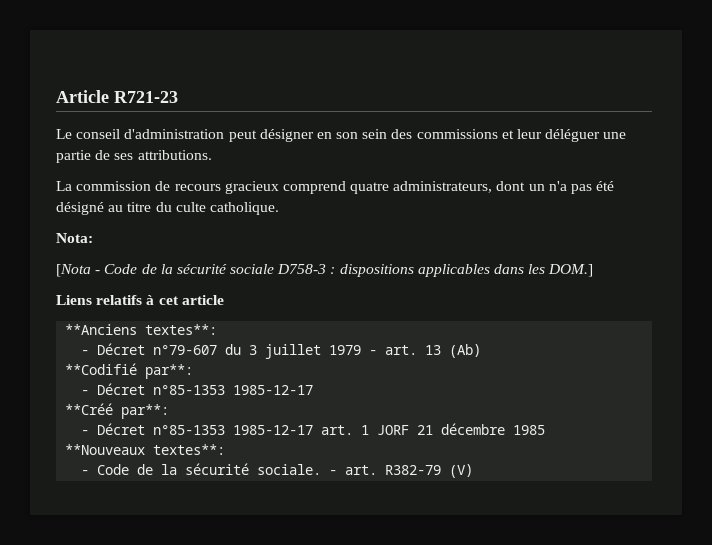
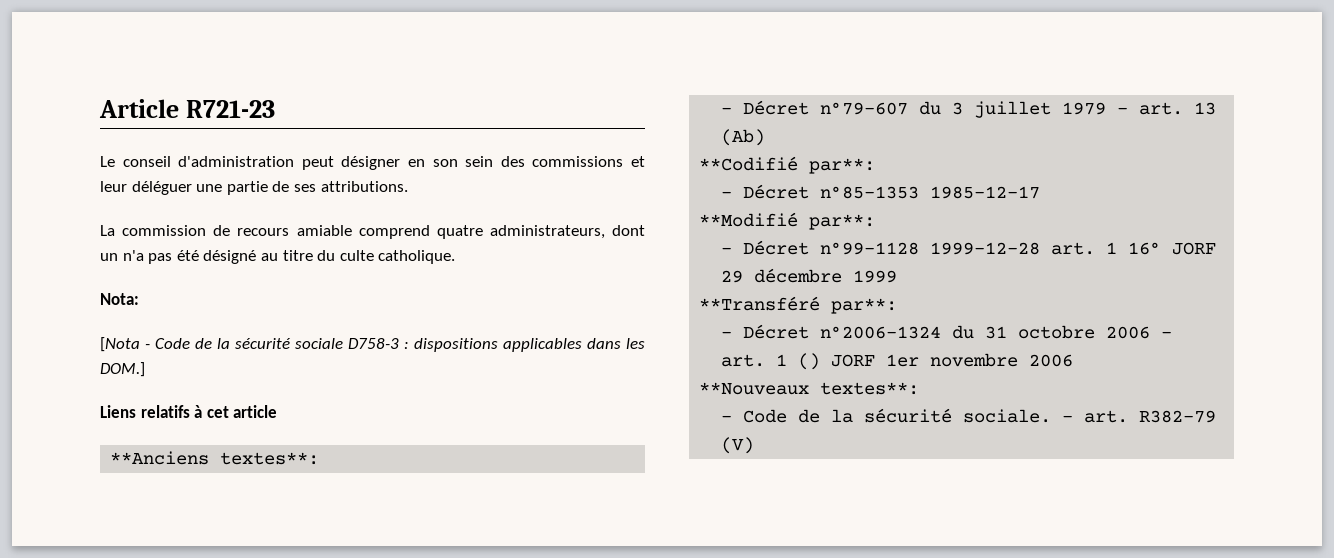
[224,181,279,194] gracieux -> [296,225,352,236] amiable
[65,403,170,419] [81,423,546,435] **Créé par**: // - Décret n°85-1353 1985-12-17 art. 1 JORF 21 décembre 1985 -> [699,212,876,230] [721,240,1217,255] [721,268,898,283] [699,296,898,314] [721,324,1173,339] [721,353,1074,370] **Modifié par**: // - Décret n°99-1128 1999-12-28 art. 1 16° JORF 29 décembre 1999 // **Transféré par**: // - Décret n°2006-1324 du 31 octobre 2006 - art. 1 () JORF 1er novembre 2006

